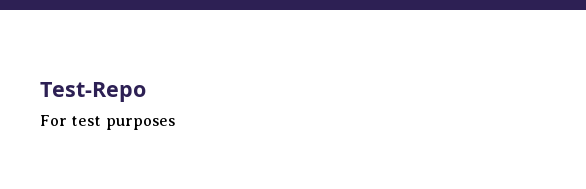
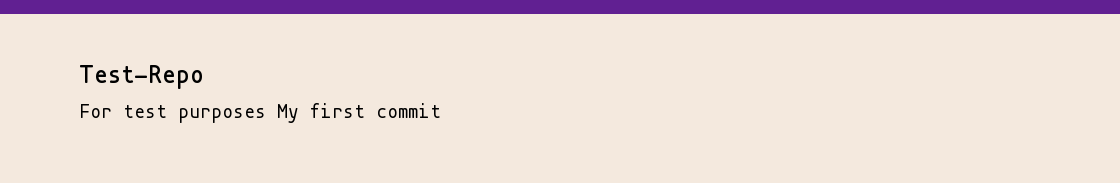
(175, 124) none -> [277,103,441,123] My first commit

